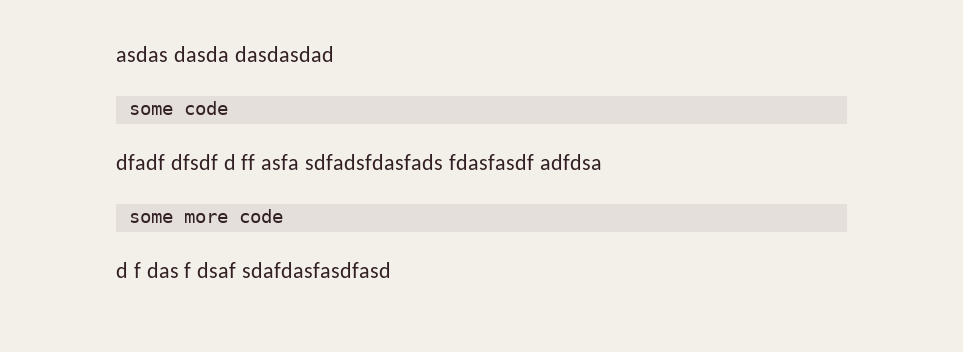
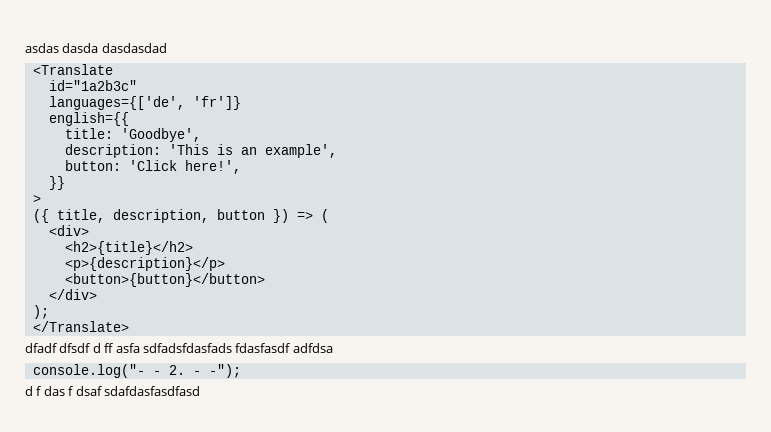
[128,101,228,115] some code -> [32,64,113,75] [48,80,137,91] [48,96,241,110] [48,112,129,126] [64,128,201,142] [64,144,337,158] [64,160,241,174] [48,176,65,190] [32,195,41,203] [32,209,329,223] [48,225,89,236] [64,241,193,255] [64,257,225,271] [64,273,265,287] [48,289,97,300] [32,305,49,319] [32,321,129,332] <Translate // id="1a2b3c" // languages={['de', 'fr']} // english={{ // title: 'Goodbye', // description: 'This is an example', // button: 'Click here!', // }} // > // ({ title, description, button }) => ( // <div> // <h2>{title}</h2> // <p>{description}</p> // <button>{button}</button> // </div> // ); // </Translate>
[128,209,283,223] some more code -> [32,364,241,378] console.log("- - 2. - -");

